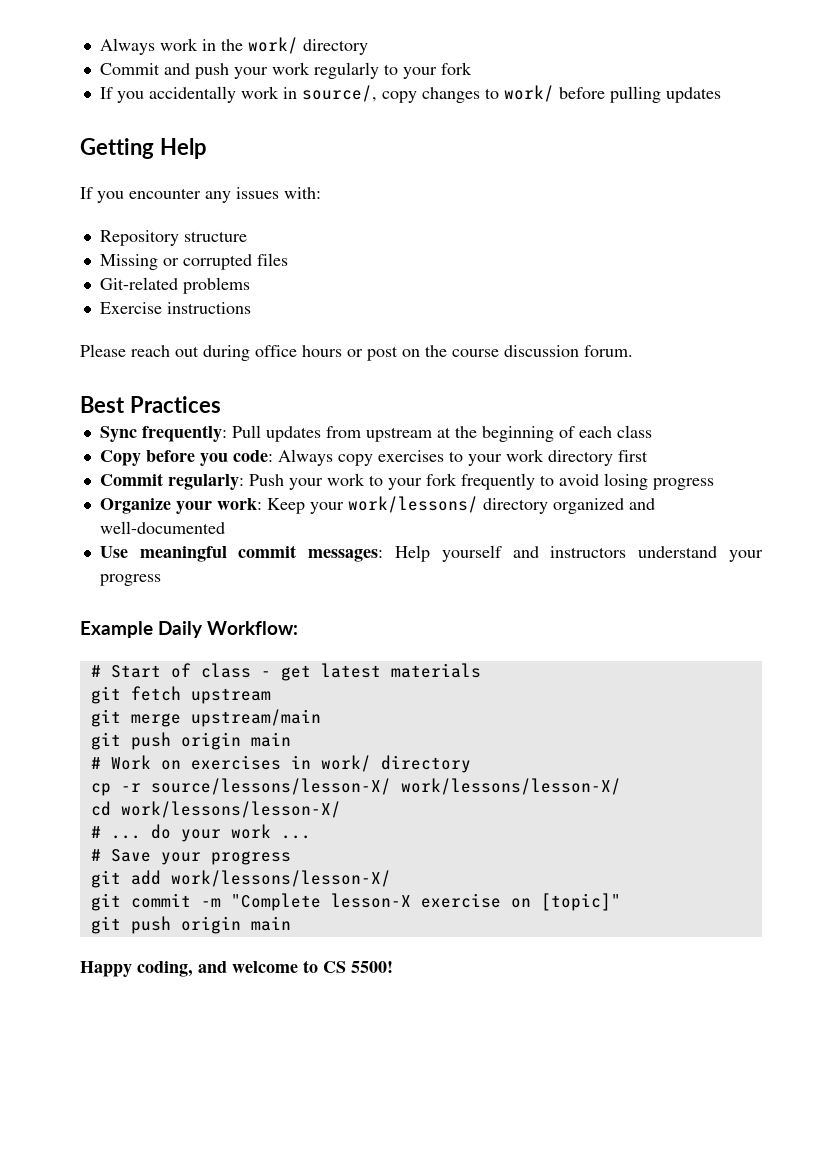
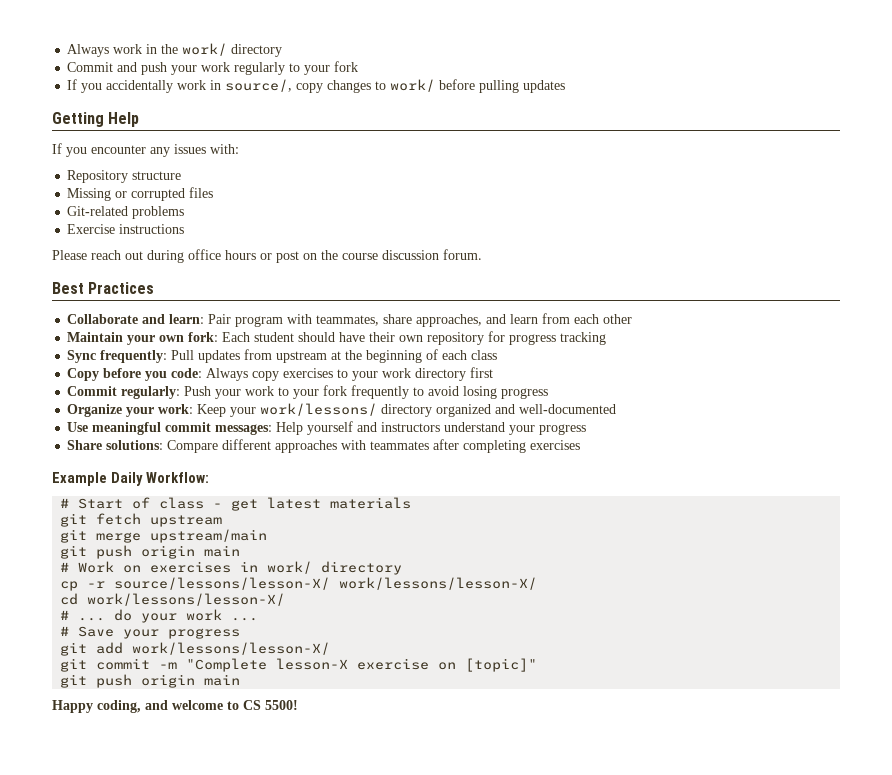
(221, 404) none -> [67,313,633,327] [67,331,607,345] // Collaborate and learn: Pair program with teammates, share approaches, and learn from each other // Maintain your own fork: Each student should have their own repository for progress tracking
(161, 580) none -> [67,439,581,453] // Share solutions: Compare different approaches with teammates after completing exercises

